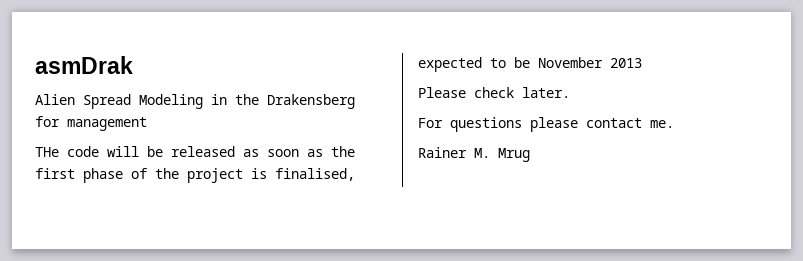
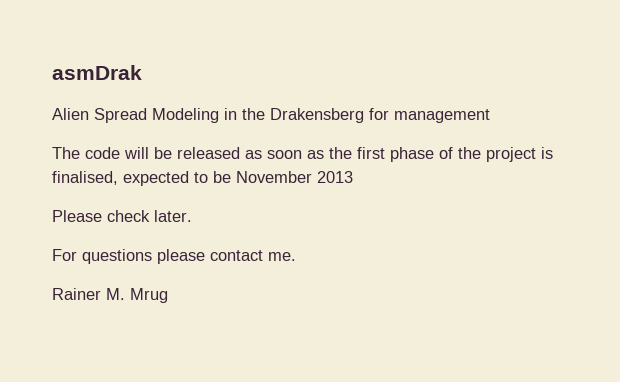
[35,147,59,157] THe -> [52,147,80,159] The

